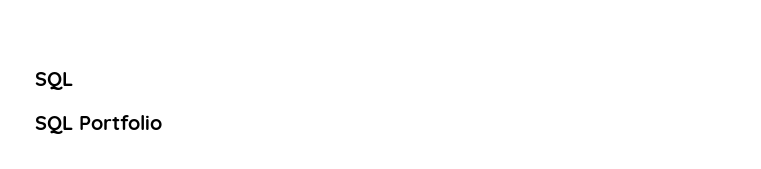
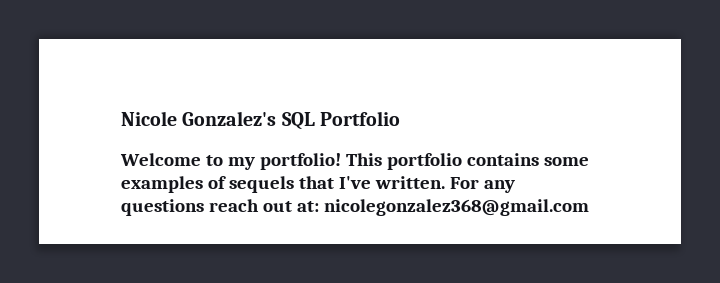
[35,72,73,90] SQL // -> [121,111,277,126] Nicole Gonzalez's
(162, 122) none -> [120,153,589,170] [121,176,515,193] [121,199,589,216] // Welcome to my portfolio! This portfolio contains some examples of sequels that I've written. For any questions reach out at: nicolegonzalez368@gmail.com

